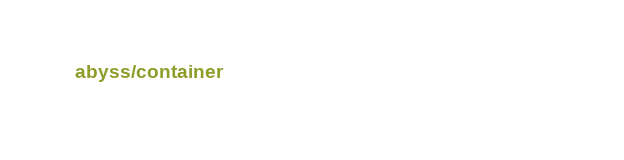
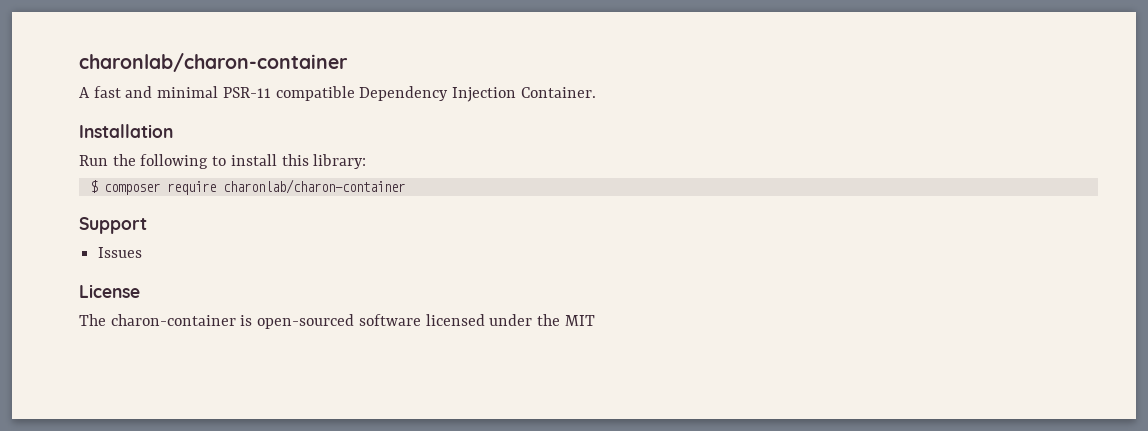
[75,65,224,82] abyss/container -> [79,53,348,72] [79,86,596,102] [79,124,173,138] [79,154,367,169] [89,179,405,195] [79,217,147,234] [98,247,143,258] [79,284,140,298] [79,314,595,329] charonlab/charon-container // A fast and minimal PSR-11 compatible Dependency Injection Container. // Installation // Run the following to install this library: // $ composer require charonlab/charon-container // Support // Issues // License // The charon-container is open-sourced software licensed under the MIT

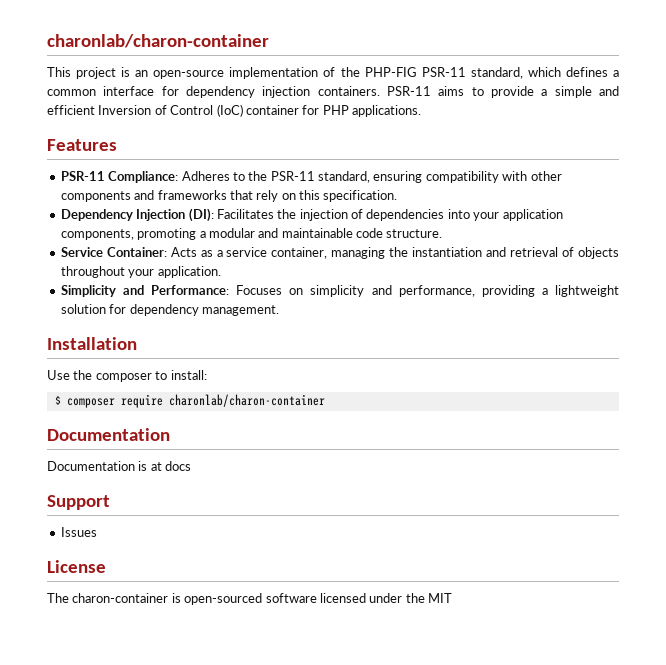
[79,53,348,72] [79,86,596,102] [79,124,173,138] [79,154,367,169] charonlab/charon-container // A fast and minimal PSR-11 compatible Dependency Injection Container. // Installation // Run the following to install this library: -> [47,34,269,48] [47,67,620,79] [47,86,619,98] [47,104,421,117] [47,139,117,151] [60,171,562,183] [60,190,398,202] [60,208,563,222] [60,228,443,240] [60,247,619,259] [60,266,221,278] [60,285,619,297] [60,304,279,316] [47,337,137,350] [47,370,207,382] charonlab/charon-container // This project is an open-source implementation of the PHP-FIG PSR-11 standard, which defines a common interface for dependency injection containers. PSR-11 aims to provide a simple and efficient Inversion of Control (IoC) container for PHP applications. // Features // PSR-11 Compliance: Adheres to the PSR-11 standard, ensuring compatibility with other components and frameworks that rely on this specification. // Dependency Injection (DI): Facilitates the injection of dependencies into your application components, promoting a modular and maintainable code structure. // Service Container: Acts as a service container, managing the instantiation and retrieval of objects throughout your application. // Simplicity and Performance: Focuses on simplicity and performance, providing a lightweight solution for dependency management. // Installation // Use the composer to install:
(405, 186) none -> [47,428,170,441] [47,461,192,471] // Documentation // Documentation is at docs

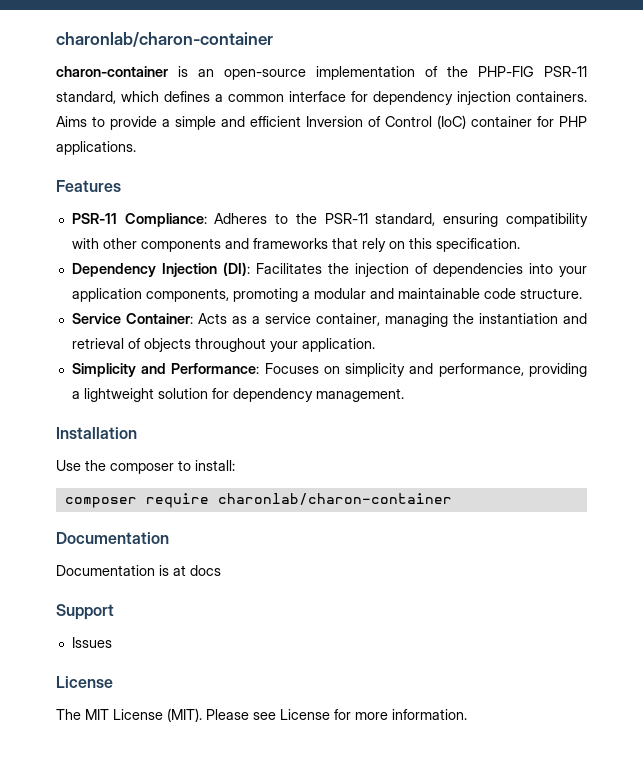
[47,34,269,48] [47,67,117,79] charonlab/charon-container // This project -> [56,32,273,47] [56,66,168,77] charonlab/charon-container // charon-container
[387,86,465,96] PSR-11 aims -> [56,116,87,127] Aims
[54,395,61,405] $ -> (235, 465) none
[72,593,452,605] charon-container is open-sourced software licensed under the MIT -> [85,708,467,722] MIT License (MIT). Please see License for more information.

